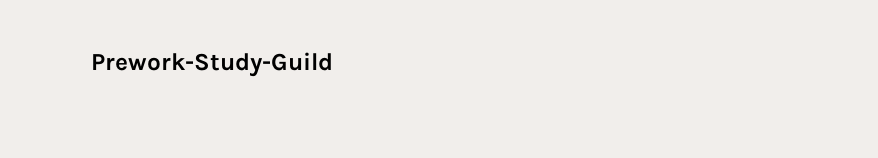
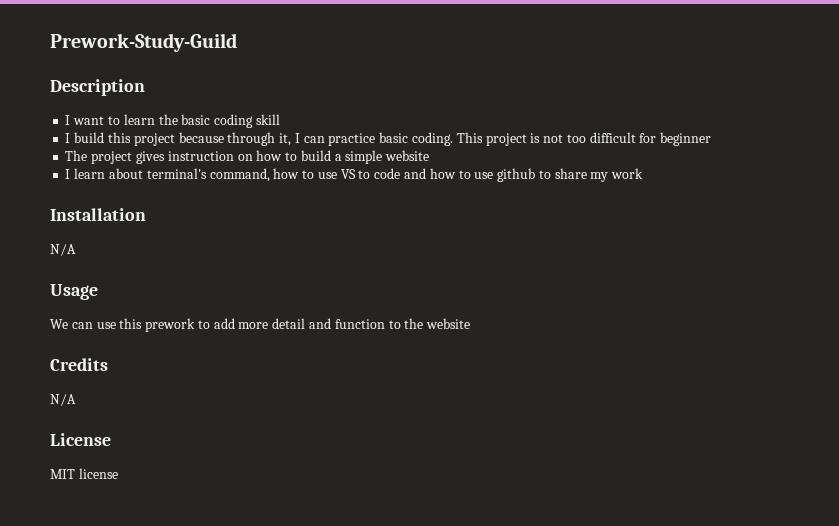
(333, 64) none -> [50,79,145,96] [65,114,280,128] [65,132,712,146] [65,150,430,164] [65,168,644,182] [50,208,146,221] [50,244,76,256] [50,284,98,300] [50,318,471,332] [50,358,108,371] [50,394,76,406] [50,433,111,446] [50,468,118,479] // Description // I want to learn the basic coding skill // I build this project because through it, I can practice basic coding. This project is not too difficult for beginner // The project gives instruction on how to build a simple website // I learn about terminal's command, how to use VS to code and how to use github to share my work // Installation // N/A // Usage // We can use this prework to add more detail and function to the website // Credits // N/A // License // MIT license

